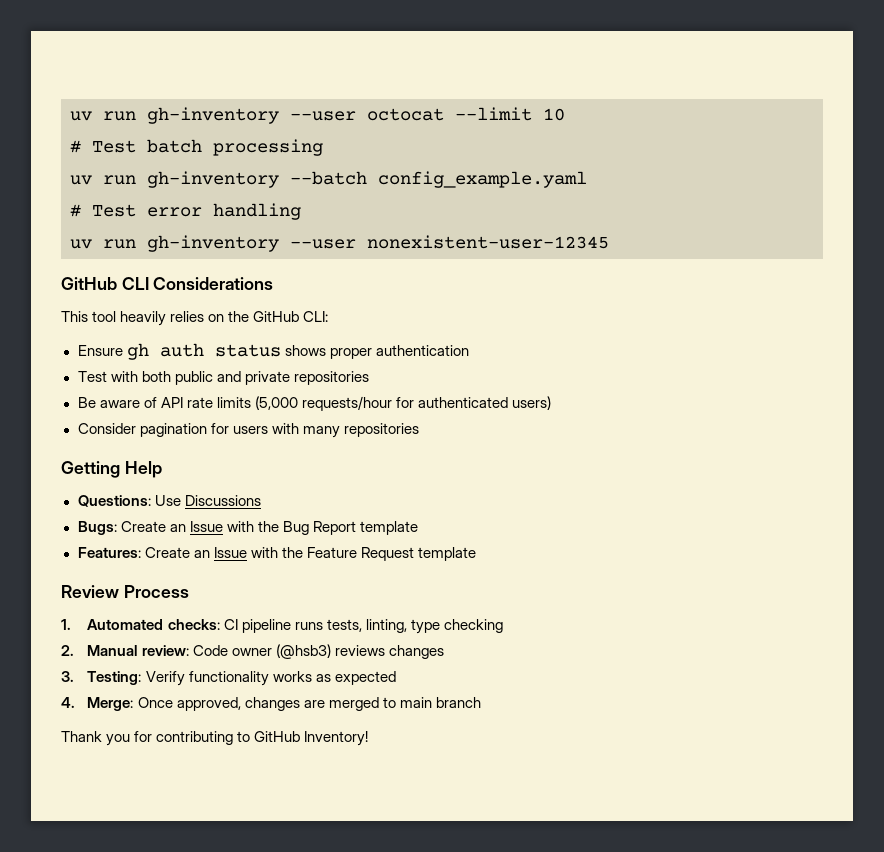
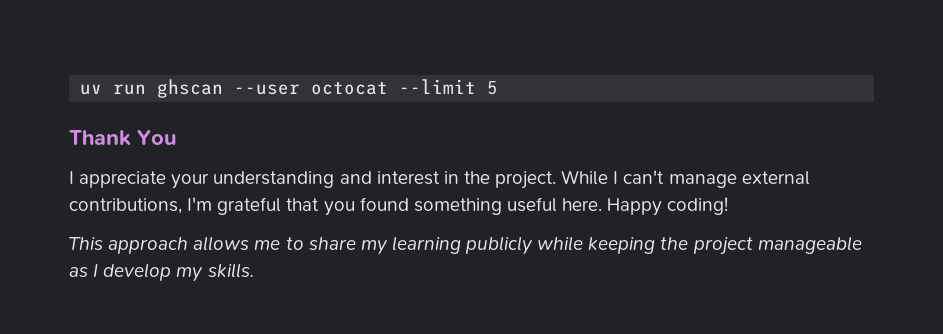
[70,107,279,124] uv run gh-inventory -> [80,79,224,98] uv run ghscan
[543,108,565,121] [70,139,323,156] [70,171,587,188] [70,203,301,220] [70,235,609,252] [61,277,274,290] [61,311,329,326] [77,343,469,360] [77,371,369,385] [77,396,551,411] [77,423,419,438] [61,461,162,478] [77,495,261,507] [77,521,418,535] [77,547,476,561] [61,585,189,598] [61,619,503,634] [61,644,444,659] [61,671,396,686] [61,697,481,711] [61,731,369,746] 10 // # Test batch processing // uv run gh-inventory --batch config_example.yaml // # Test error handling // uv run gh-inventory --user nonexistent-user-12345 // GitHub CLI Considerations // This tool heavily relies on the GitHub CLI: // Ensure gh auth status shows proper authentication // Test with both public and private repositories // Be aware of API rate limits (5,000 requests/hour for authenticated users) // Consider pagination for users with many repositories // Getting Help // Questions: Use Discussions // Bugs: Create an Issue with the Bug Report template // Features: Create an Issue with the Feature Request template // Review Process // 1. Automated checks: CI pipeline runs tests, linting, type checking // 2. Manual review: Code owner (@hsb3) reviews changes // 3. Testing: Verify functionality works as expected // 4. Merge: Once approved, changes are merged to main branch // Thank you for contributing to GitHub Inventory! -> [487,81,499,95] [69,130,177,146] [69,170,810,189] [69,197,729,216] [69,236,862,255] [69,263,254,282] 5 // Thank You // I appreciate your understanding and interest in the project. While I can't manage external contributions, I'm grateful that you found something useful here. Happy coding! // This approach allows me to share my learning publicly while keeping the project manageable as I develop my skills.

